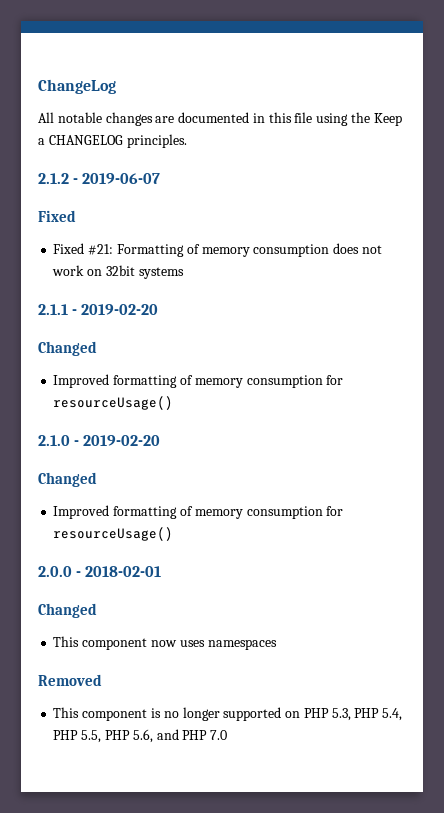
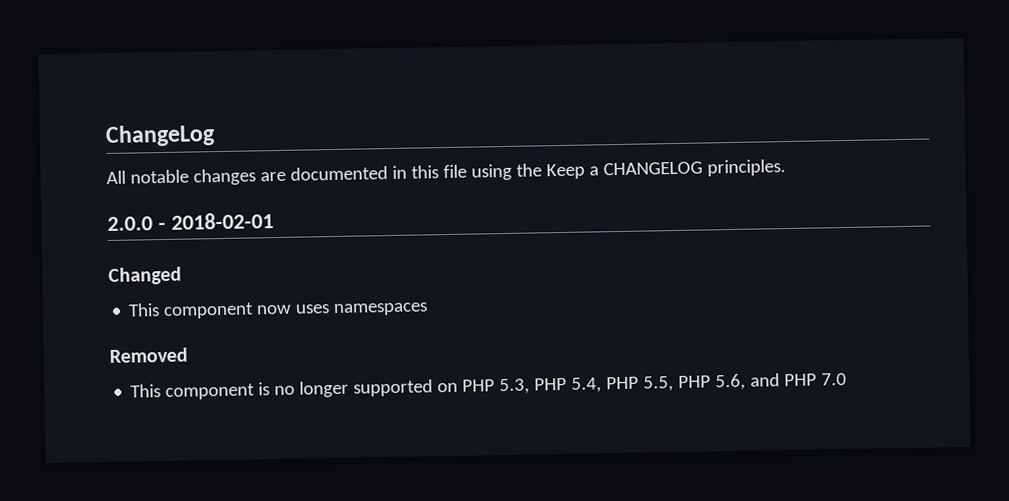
[38,173,161,184] [38,210,76,222] [53,243,382,257] [52,265,184,279] [38,304,159,315] [38,341,97,356] [53,374,344,388] [53,396,174,410] [38,435,161,446] [38,472,97,487] [53,505,344,519] [53,527,174,541] // 2.1.2 - 2019-06-07 // Fixed // Fixed #21: Formatting of memory consumption does not work on 32bit systems // 2.1.1 - 2019-02-20 // Changed // Improved formatting of memory consumption for resourceUsage() // 2.1.0 - 2019-02-20 // Changed // Improved formatting of memory consumption for resourceUsage() -> (786, 168) none

